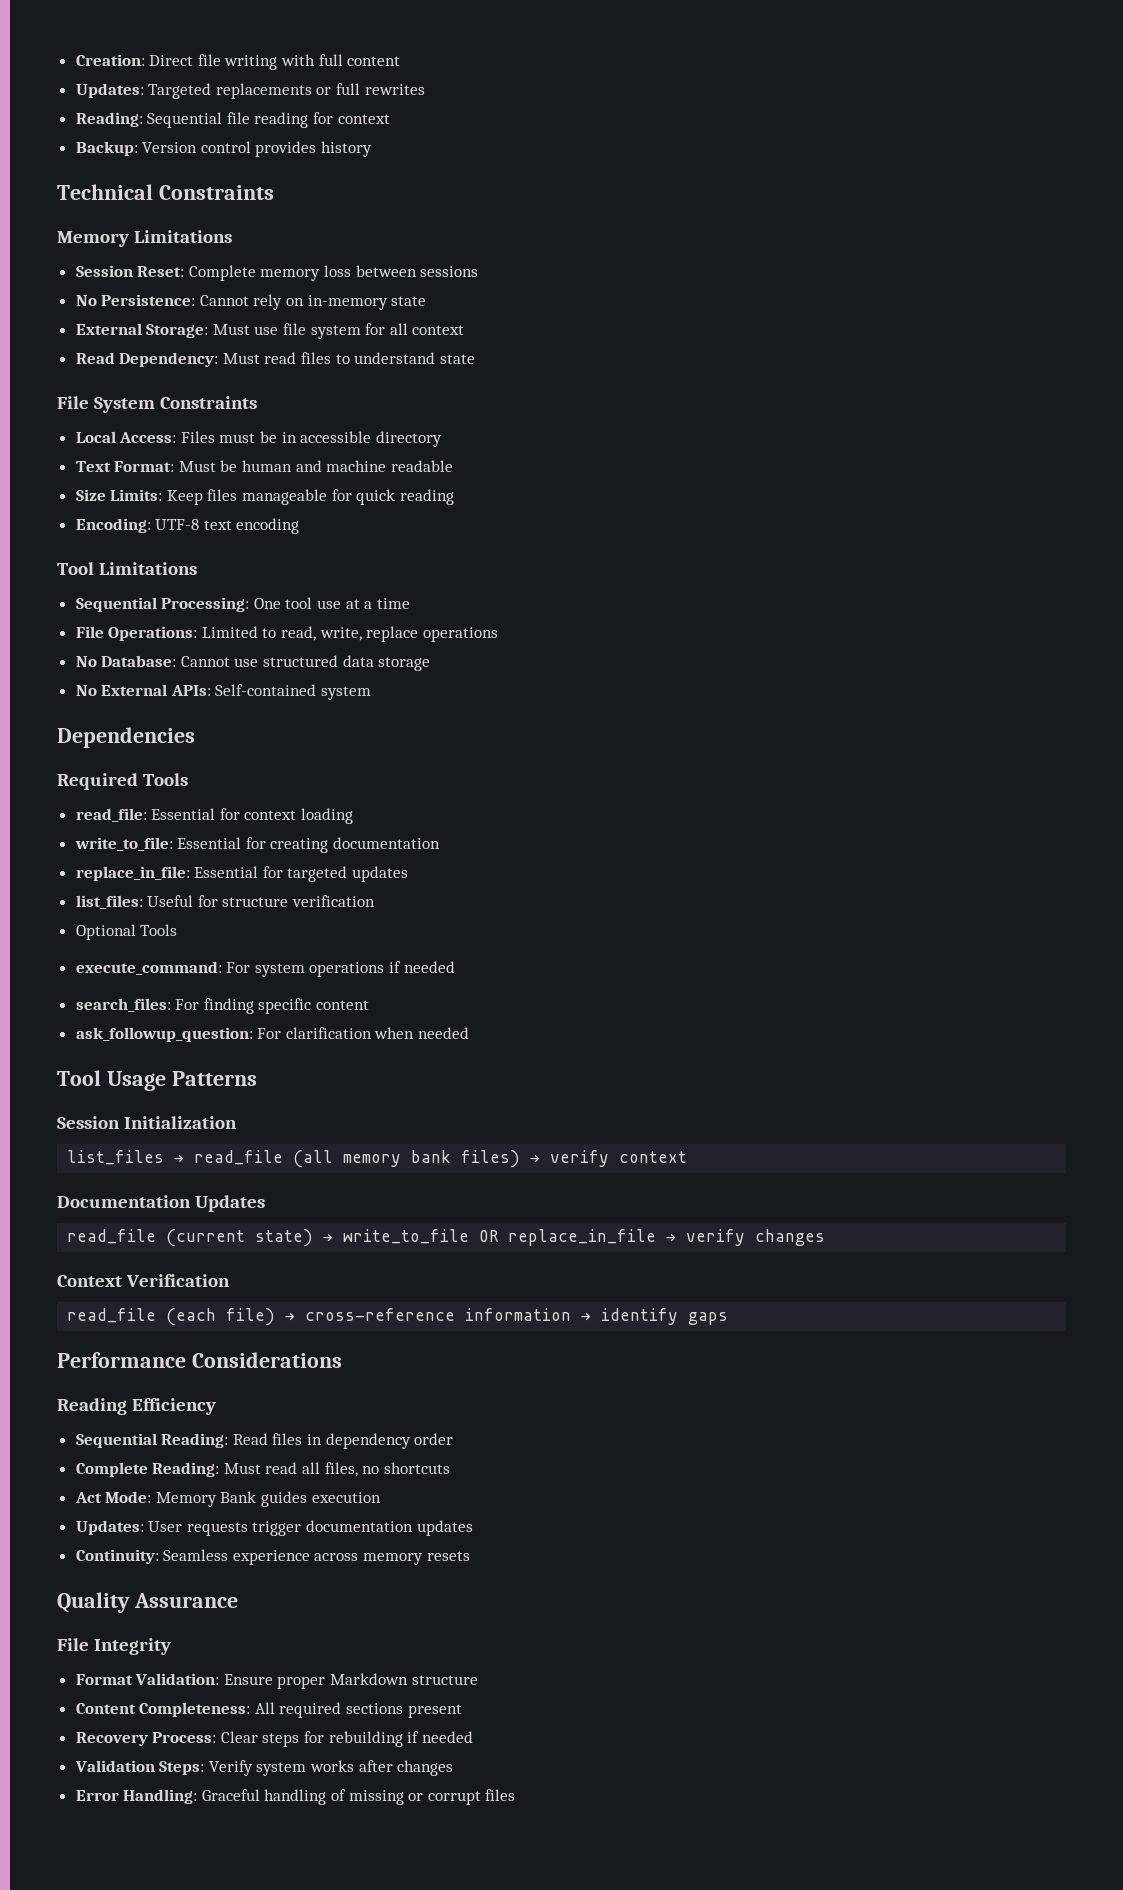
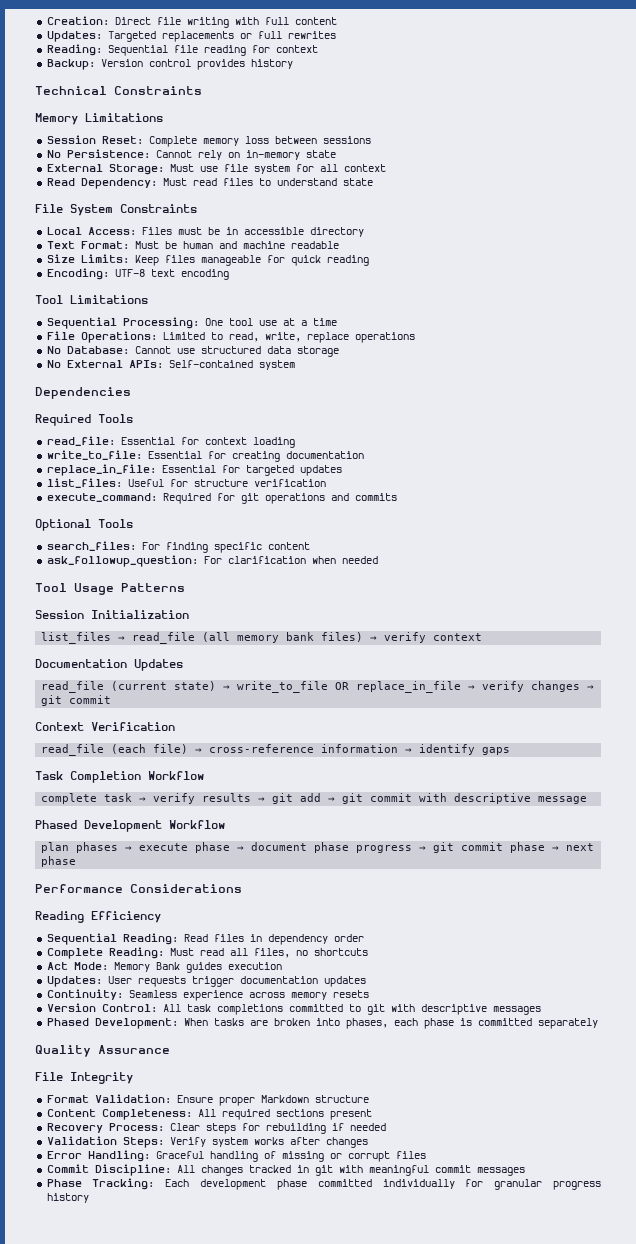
[75,924,178,940] [75,961,455,977] Optional Tools // execute_command: For system operations if needed -> [46,493,397,504] [35,519,133,531] execute_command: Required for git operations and commits // Optional Tools
(826, 1237) none -> [587,685,595,690] [41,695,112,706] → git commit
(729, 1318) none -> [35,771,204,783] [41,793,588,804] [35,820,225,832] [41,842,595,853] [41,856,77,867] // Task Completion Workflow // complete task → verify results → git add → git commit with descriptive message // Phased Development Workflow // plan phases → execute phase → document phase progress → git commit phase → next phase
(470, 1556) none -> [46,1003,541,1015] [46,1018,598,1029] // Version Control: All task completions committed to git with descriptive messages // Phased Development: When tasks are broken into phases, each phase is committed separately
(516, 1795) none -> [46,1164,525,1176] [46,1178,601,1190] [46,1193,89,1203] // Commit Discipline: All changes tracked in git with meaningful commit messages // Phase Tracking: Each development phase committed individually for granular progress history

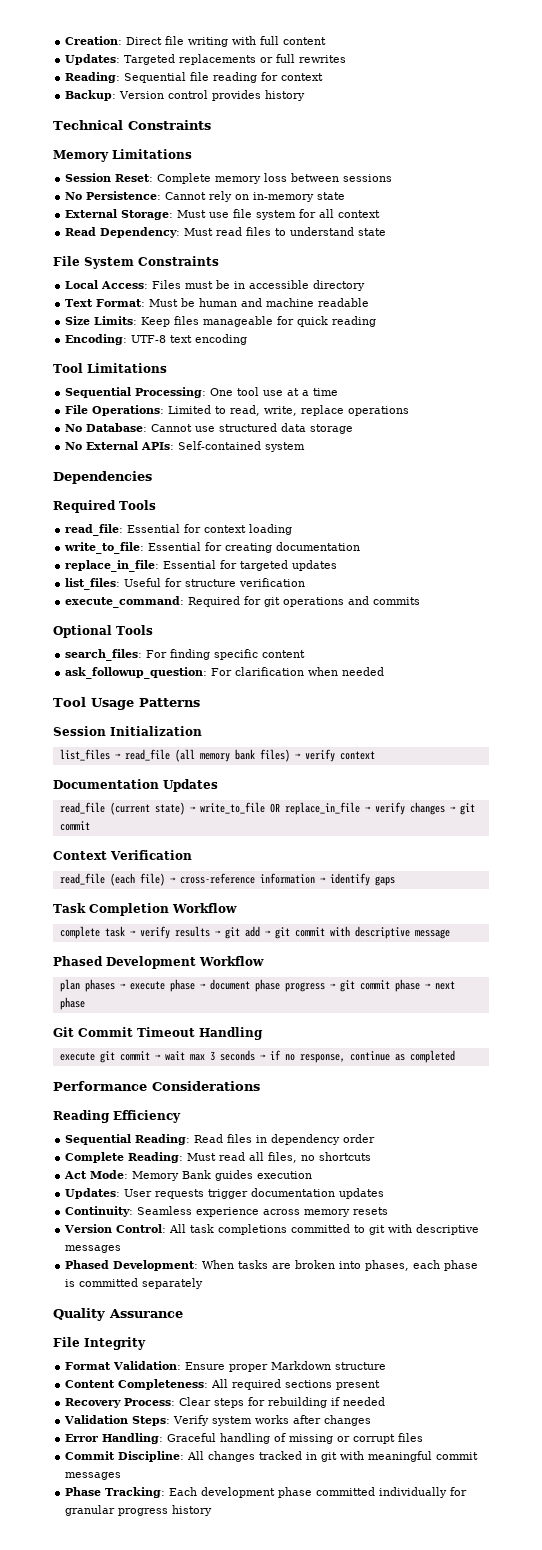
(77, 861) none -> [53,1027,263,1040] [59,1050,455,1063] // Git Commit Timeout Handling // execute git commit → wait max 3 seconds → if no response, continue as completed

